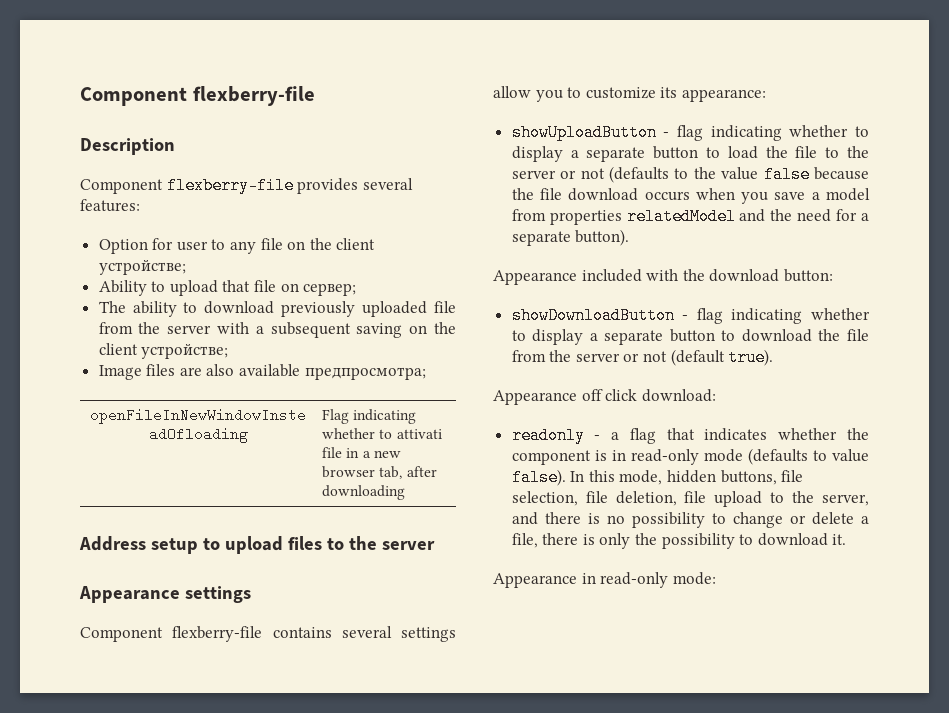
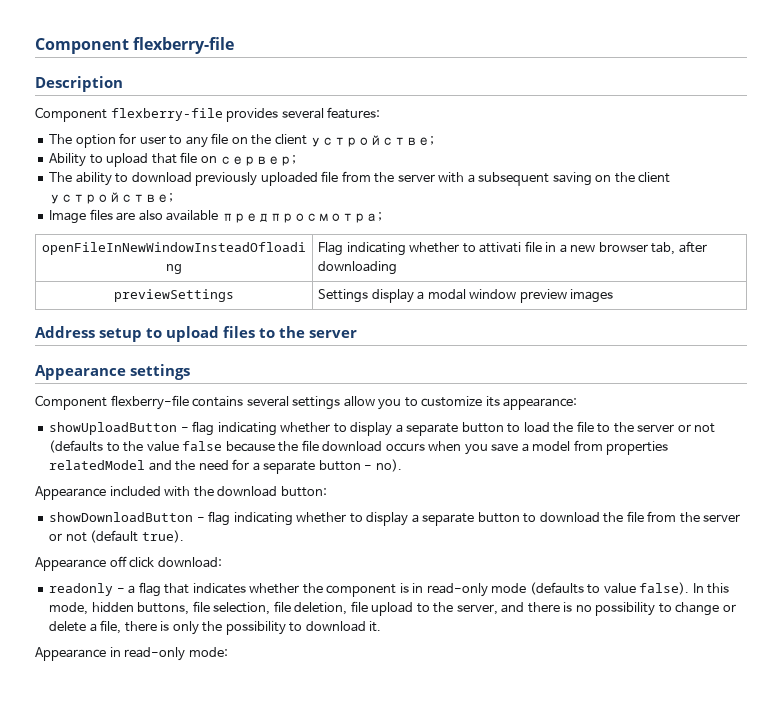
[98,239,148,254] Option -> [49,134,116,148] The option
(406, 492) none -> [114,289,234,302] [318,289,614,303] // previewSettings | Settings display a modal window preview images
[575,229,630,246] button). -> [318,459,402,472] button - no).

